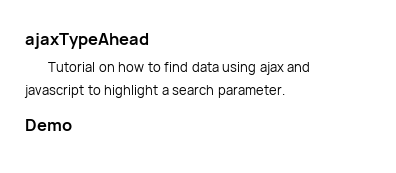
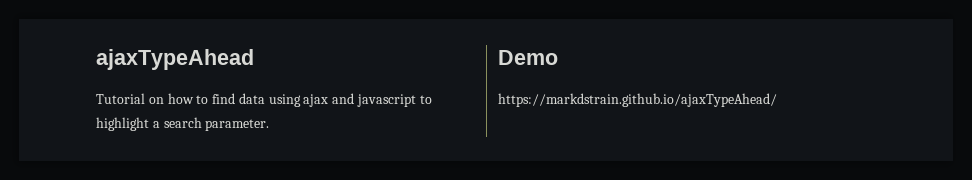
(72, 125) none -> [498,93,777,107] // https://markdstrain.github.io/ajaxTypeAhead/

